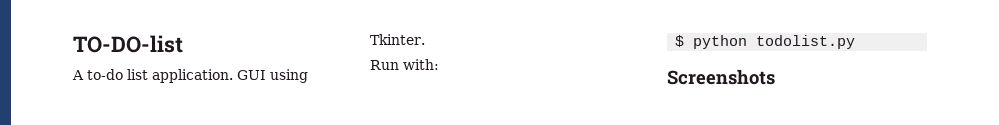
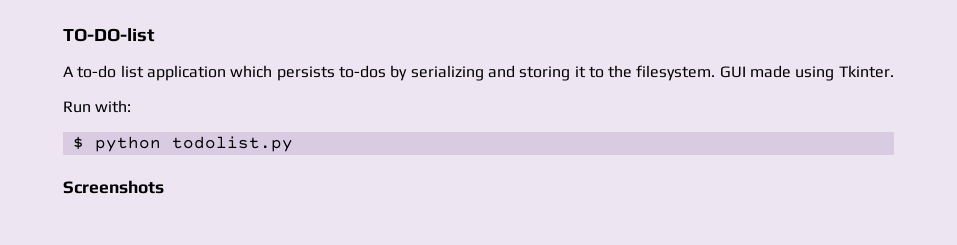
[152,69,266,83] application. GUI -> [146,65,792,81] application which persists to-dos by serializing and storing it to the filesystem. GUI made

